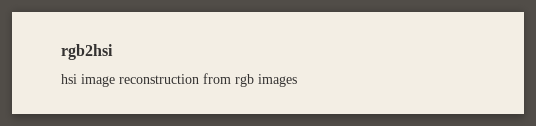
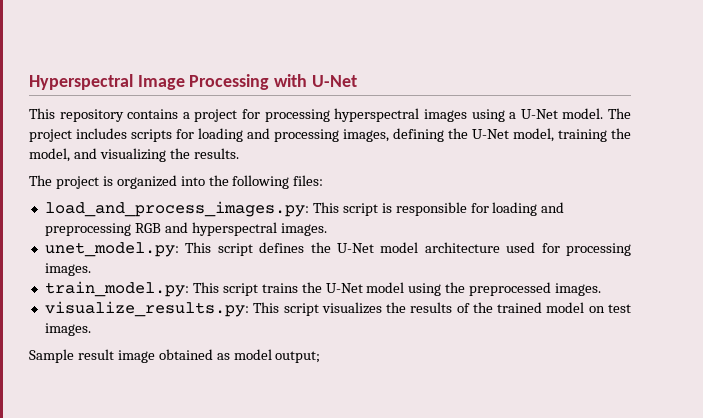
[61,44,113,60] [61,73,297,87] rgb2hsi // hsi image reconstruction from rgb images -> [29,74,357,90] [29,108,632,122] [29,128,631,142] [29,148,239,162] [29,175,324,189] [44,201,565,217] [44,222,327,236] [44,242,631,257] [44,263,91,276] [44,281,602,297] [44,301,631,317] [44,323,91,336] [29,349,321,363] Hyperspectral Image Processing with U-Net // This repository contains a project for processing hyperspectral images using a U-Net model. The project includes scripts for loading and processing images, defining the U-Net model, training the model, and visualizing the results. // The project is organized into the following files: // load_and_process_images.py: This script is responsible for loading and preprocessing RGB and hyperspectral images. // unet_model.py: This script defines the U-Net model architecture used for processing images. // train_model.py: This script trains the U-Net model using the preprocessed images. // visualize_results.py: This script visualizes the results of the trained model on test images. // Sample result image obtained as model output;

